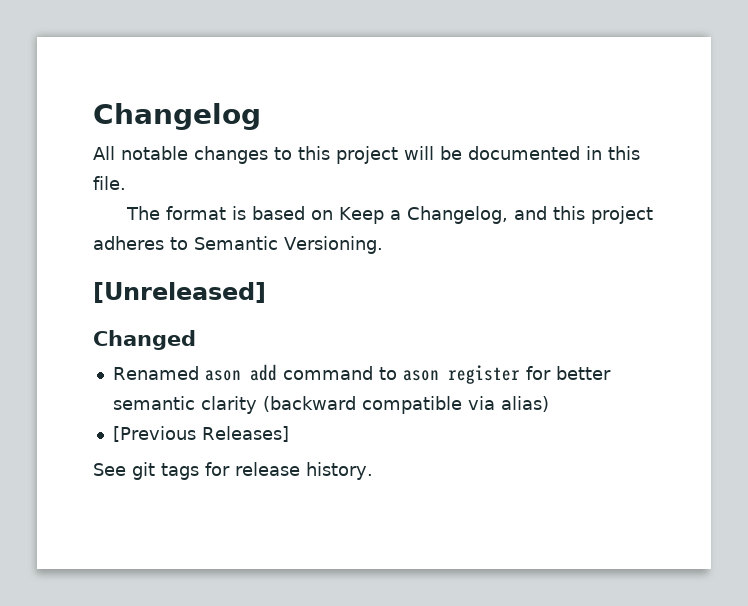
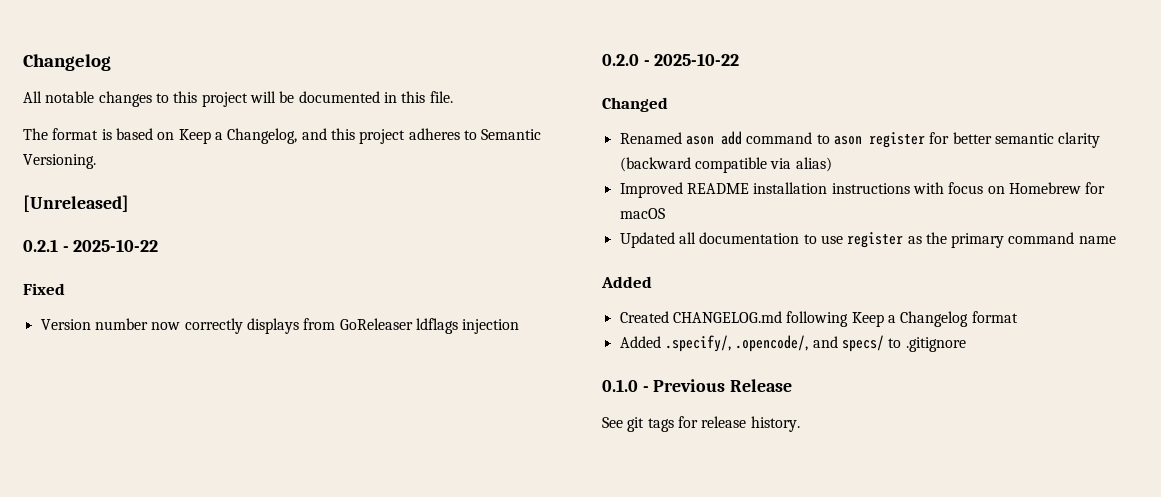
(266, 292) none -> [23,239,159,252] [23,283,65,295] [40,318,520,334] [602,53,740,66] // 0.2.1 - 2025-10-22 // Fixed // Version number now correctly displays from GoReleaser ldflags injection // 0.2.0 - 2025-10-22
[112,426,289,442] [Previous Releases] -> [619,182,1106,198] [619,208,665,219] [619,232,1116,248] [601,276,652,288] [619,311,1018,327] [619,335,966,352] [602,379,793,392] Improved README installation instructions with focus on Homebrew for macOS // Updated all documentation to use register as the primary command name // Added // Created CHANGELOG.md following Keep a Changelog format // Added .specify/, .opencode/, and specs/ to .gitignore // 0.1.0 - Previous Release

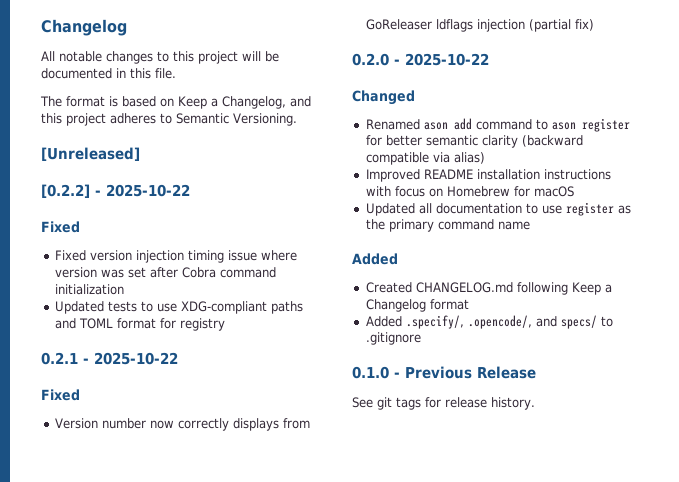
(129, 203) none -> [41,184,190,198] [41,221,80,233] [54,250,297,263] [54,267,276,278] [54,284,124,295] [54,301,303,314] [54,318,225,331] // [0.2.2] - 2025-10-22 // Fixed // Fixed version injection timing issue where version was set after Cobra command initialization // Updated tests to use XDG-compliant paths and TOML format for registry
(520, 326) none -> [528,19,594,32] (partial fix)

